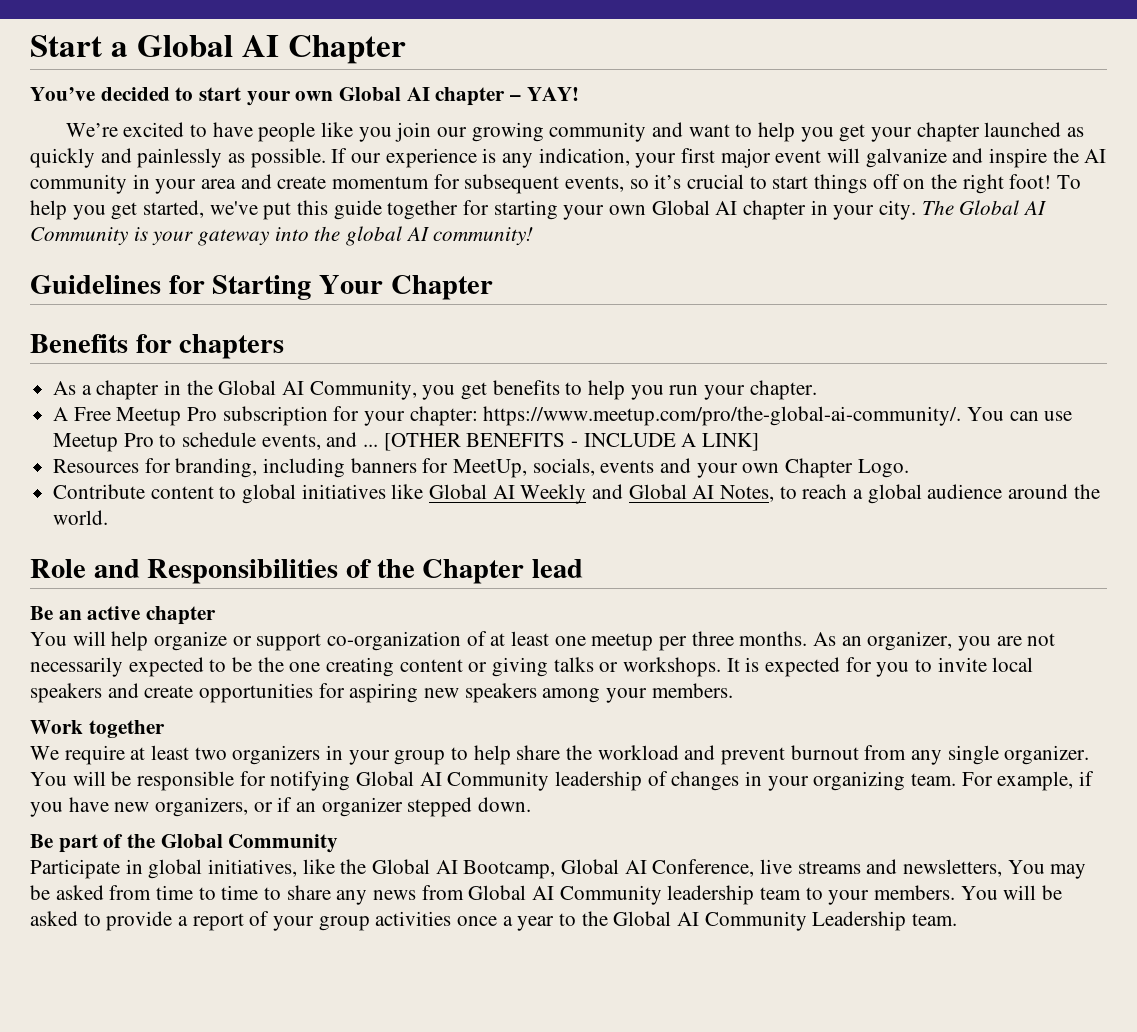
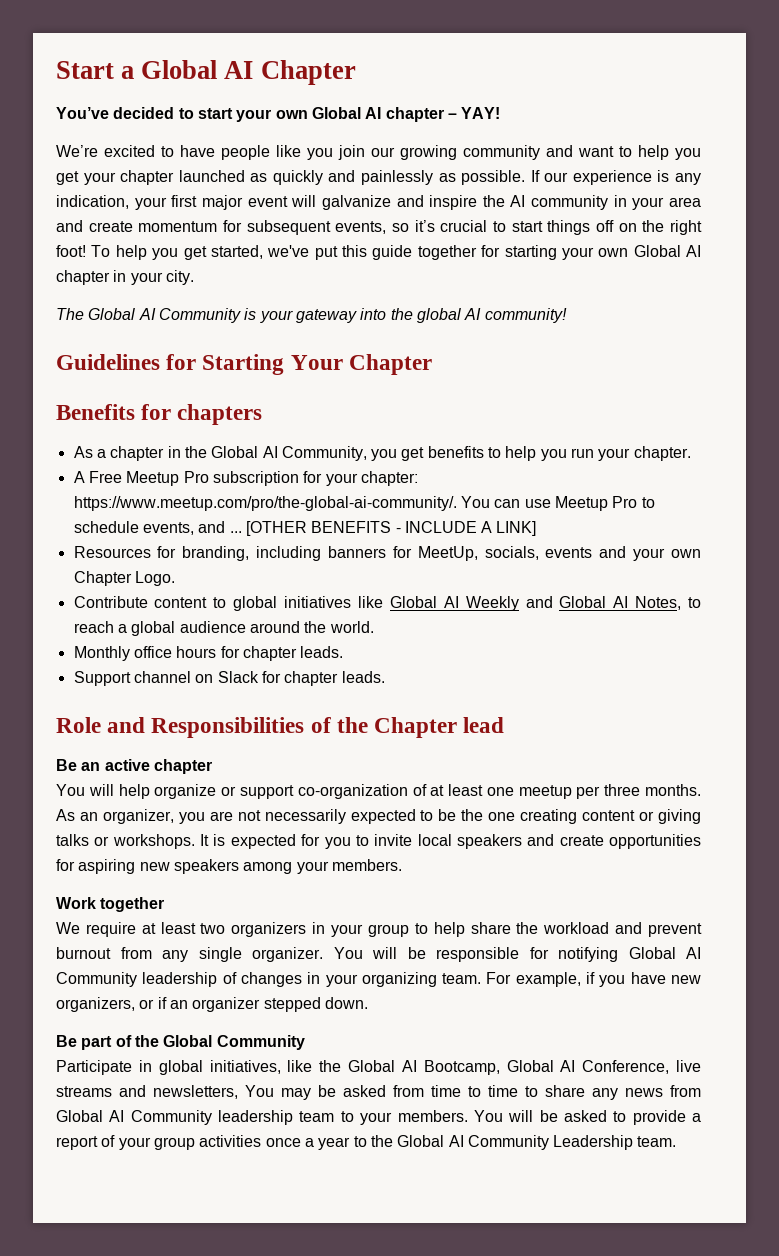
(917, 210) none -> (194, 277) //
(109, 517) none -> [73,646,344,661] [73,671,385,686] // Monthly office hours for chapter leads. // Support channel on Slack for chapter leads.

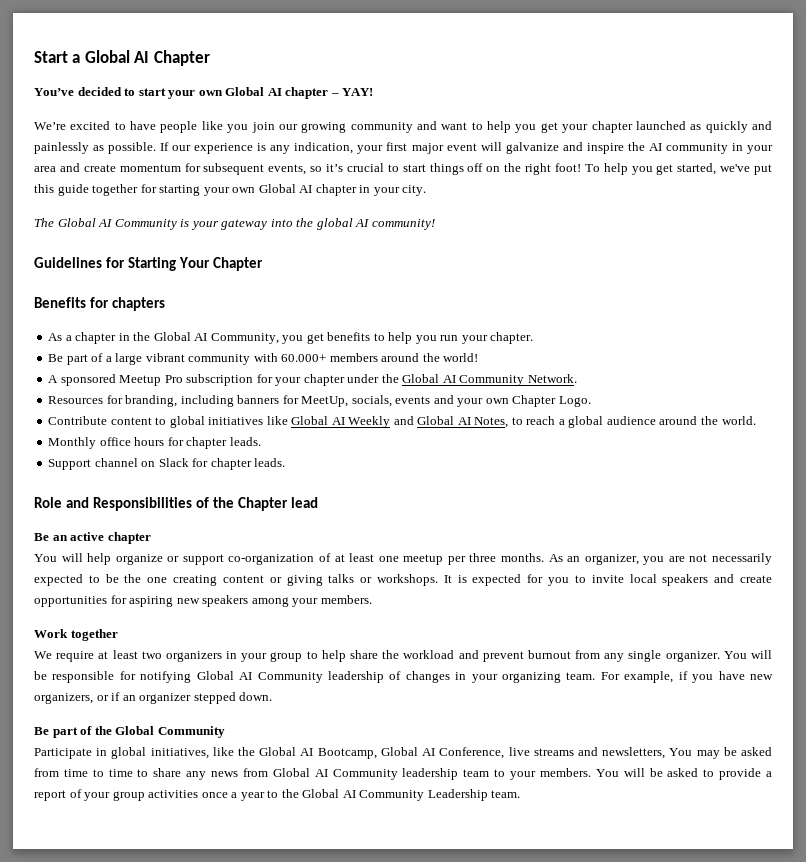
[73,471,122,483] // A Free -> [48,353,479,365] [48,374,116,386] // Be part of a large vibrant community with 60.000+ members around the world! // A sponsored
[360,471,418,486] [73,496,655,511] [73,521,537,536] chapter: https://www.meetup.com/pro/the-global-ai-community/. You can use Meetup Pro to schedule events, and ... [OTHER BENEFITS - INCLUDE A LINK] -> [303,374,577,386] chapter under the Global AI Community Network.

